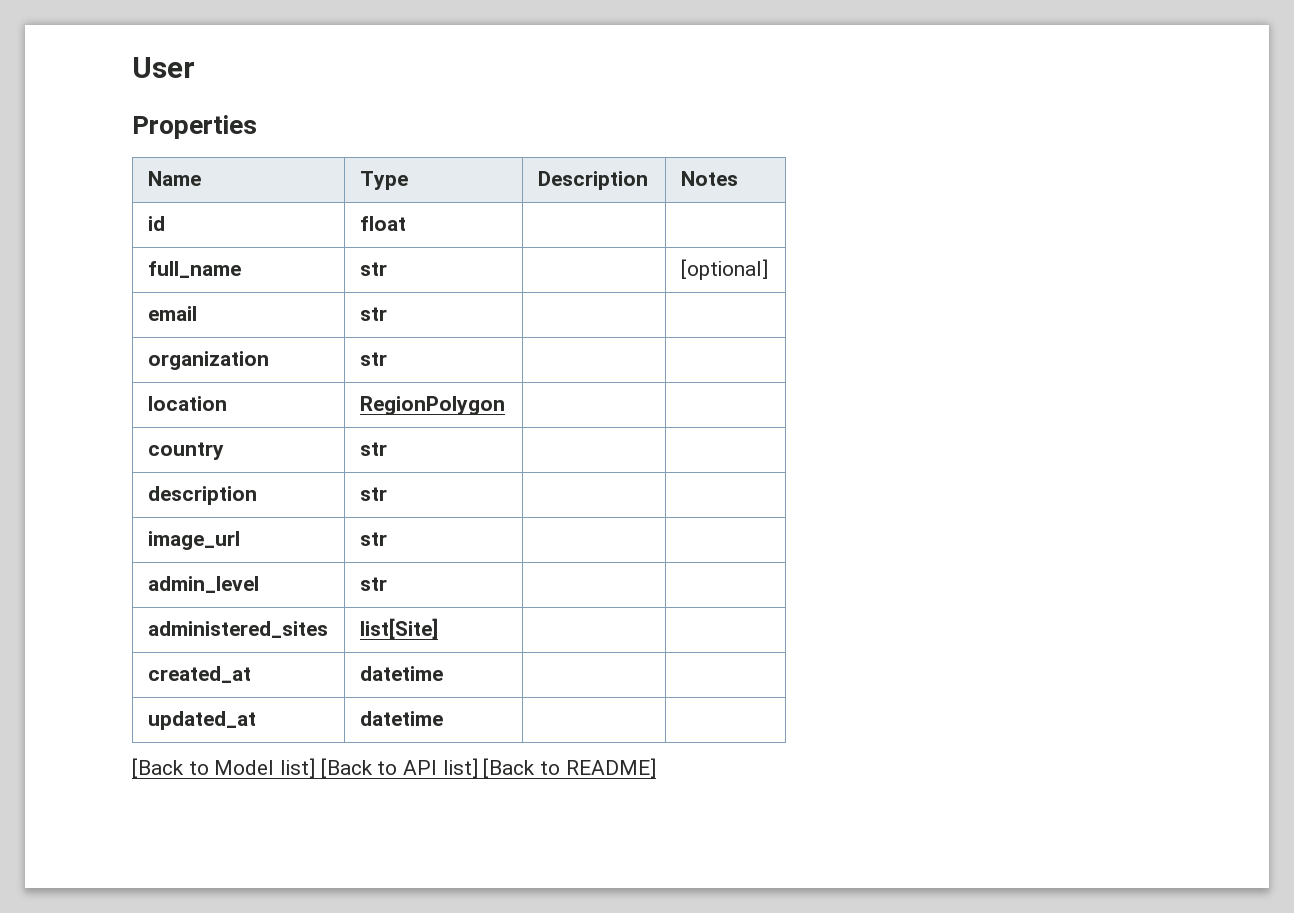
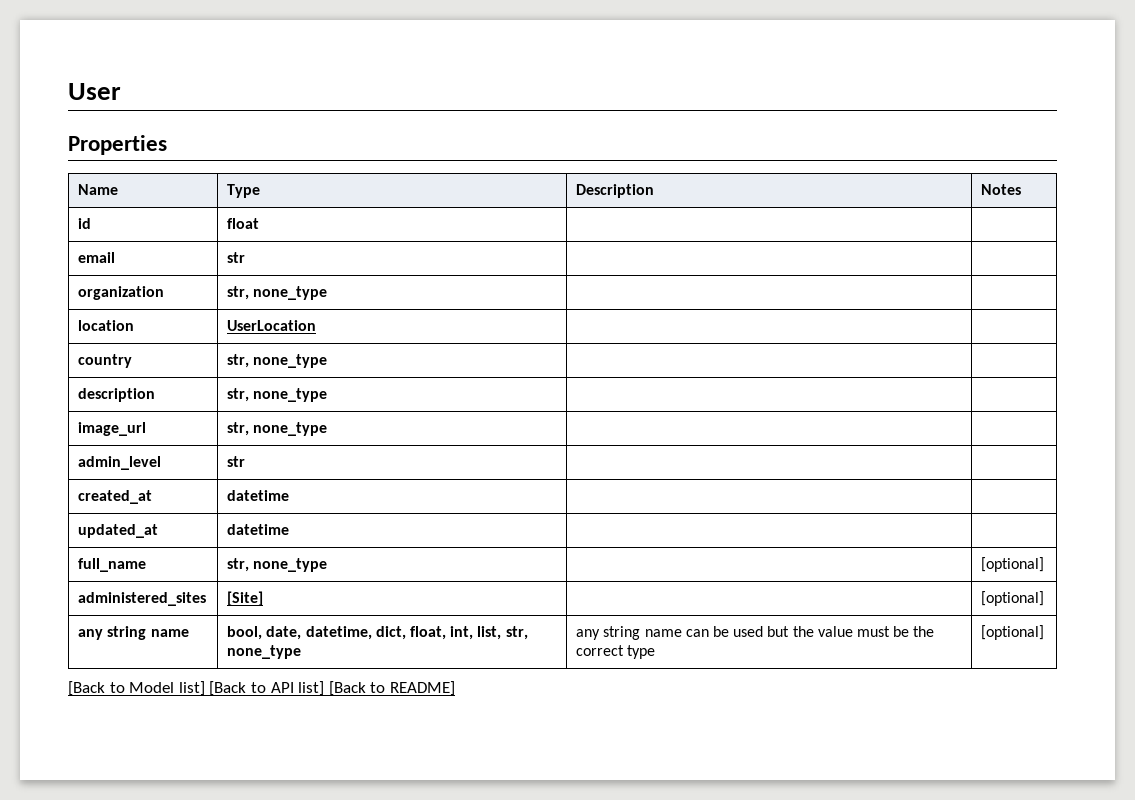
[147,261,241,278] [359,262,387,276] [680,259,768,280] // full_name | str | | [optional] -> (260, 223) none
[359,352,387,366] str -> [227,286,328,300] str, none_type
[359,396,505,415] RegionPolygon -> [227,320,317,331] UserLocation
[359,442,387,456] str -> [227,354,328,368] str, none_type
[359,487,387,501] str -> [227,388,328,402] str, none_type
[359,532,387,546] str -> [227,422,328,436] str, none_type
[147,621,328,638] [359,618,438,639] // administered_sites | list[Site] | | -> (246, 461) none
(443, 718) none -> [78,558,147,572] [227,558,328,572] [981,557,1045,572] [78,592,207,606] [227,591,264,606] [981,591,1045,606] [78,626,189,640] [227,626,528,640] [227,645,302,659] [576,626,935,640] [576,645,656,659] [981,625,1045,640] // full_name | str, none_type | | [optional] // administered_sites | [Site] | | [optional] // any string name | bool, date, datetime, dict, float, int, list, str, none_type | any string name can be used but the value must be the correct type | [optional]

